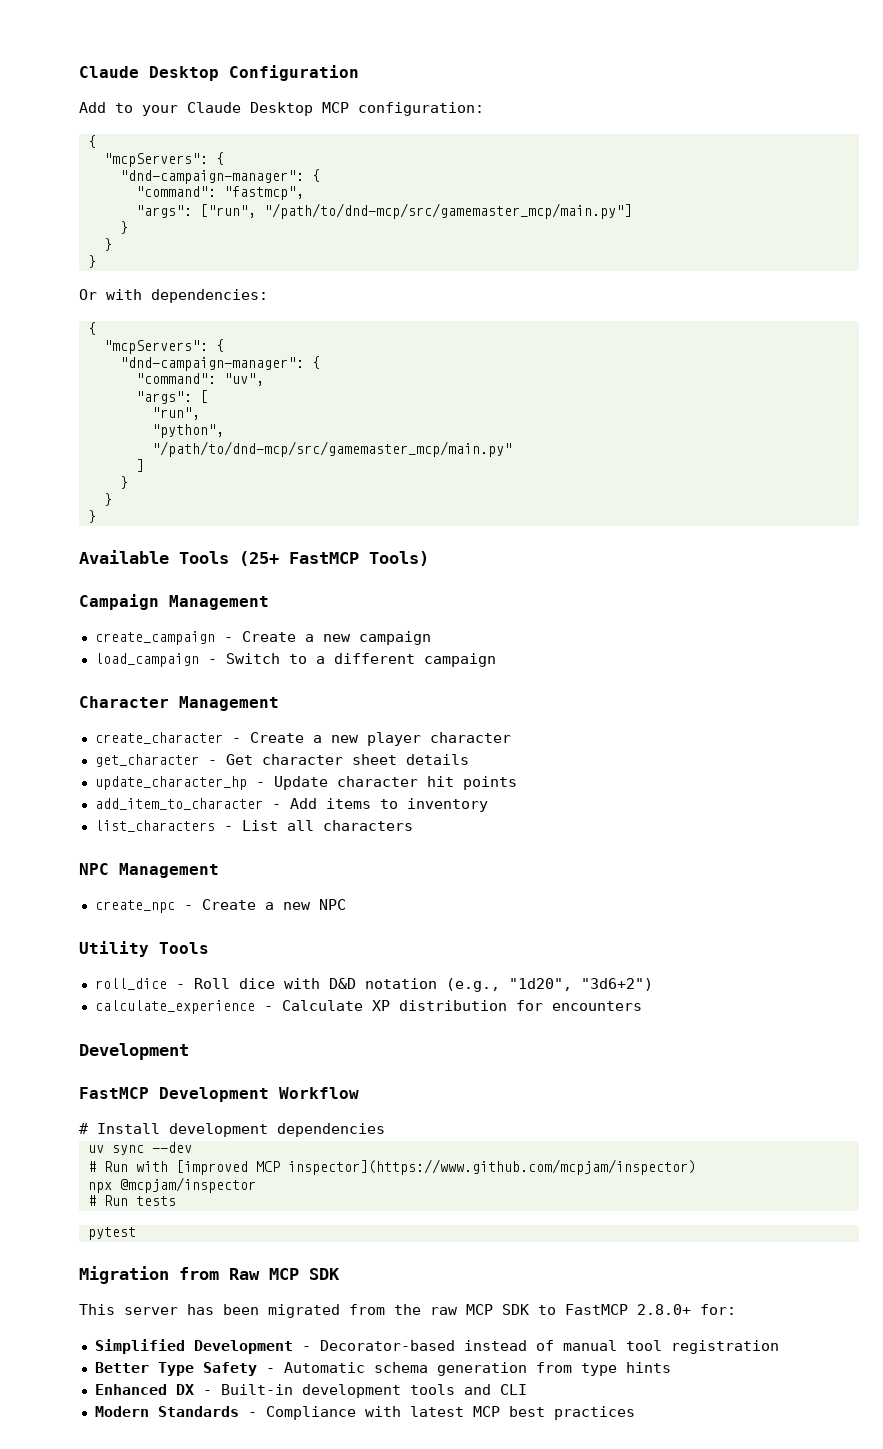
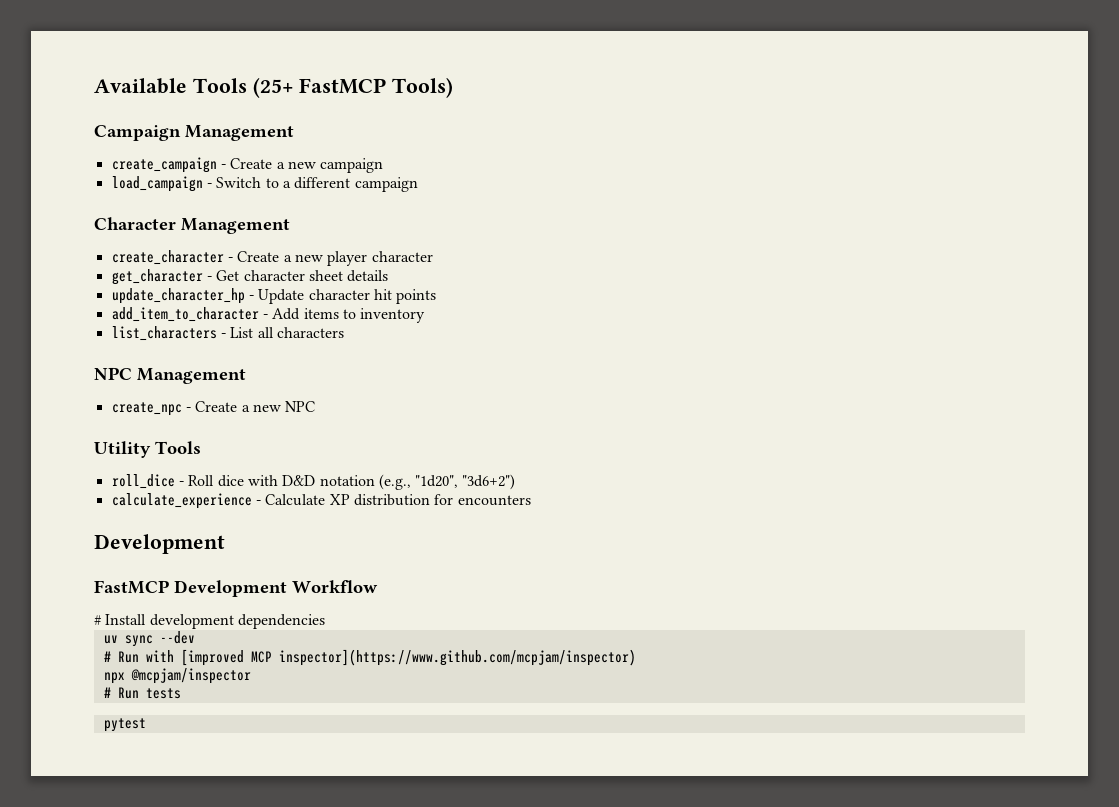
[79,65,359,81] [79,102,484,116] [87,135,96,148] [103,152,224,167] [119,169,320,184] [135,186,304,200] [135,203,632,219] [119,221,128,234] [103,238,112,251] [87,255,96,268] [79,289,268,303] [87,322,96,335] [103,339,224,354] [119,356,320,371] [135,373,264,386] [135,390,208,404] [151,407,200,420] [151,424,224,438] [151,441,512,457] [135,459,144,472] [119,476,128,489] [103,493,112,506] [87,510,96,523] Claude Desktop Configuration // Add to your Claude Desktop MCP configuration: // { // "mcpServers": { // "dnd-campaign-manager": { // "command": "fastmcp", // "args": ["run", "/path/to/dnd-mcp/src/gamemaster_mcp/main.py"] // } // } // } // Or with dependencies: // { // "mcpServers": { // "dnd-campaign-manager": { // "command": "uv", // "args": [ // "run", // "python", // "/path/to/dnd-mcp/src/gamemaster_mcp/main.py" // ] // } // } // } // -> (94, 86) none
[79,1266,340,1284] [79,1304,736,1318] [94,1339,779,1354] [94,1362,671,1376] [94,1384,527,1398] [94,1406,635,1420] // Migration from Raw MCP SDK // This server has been migrated from the raw MCP SDK to FastMCP 2.8.0+ for: // Simplified Development - Decorator-based instead of manual tool registration // Better Type Safety - Automatic schema generation from type hints // Enhanced DX - Built-in development tools and CLI // Modern Standards - Compliance with latest MCP best practices -> (146, 725) none

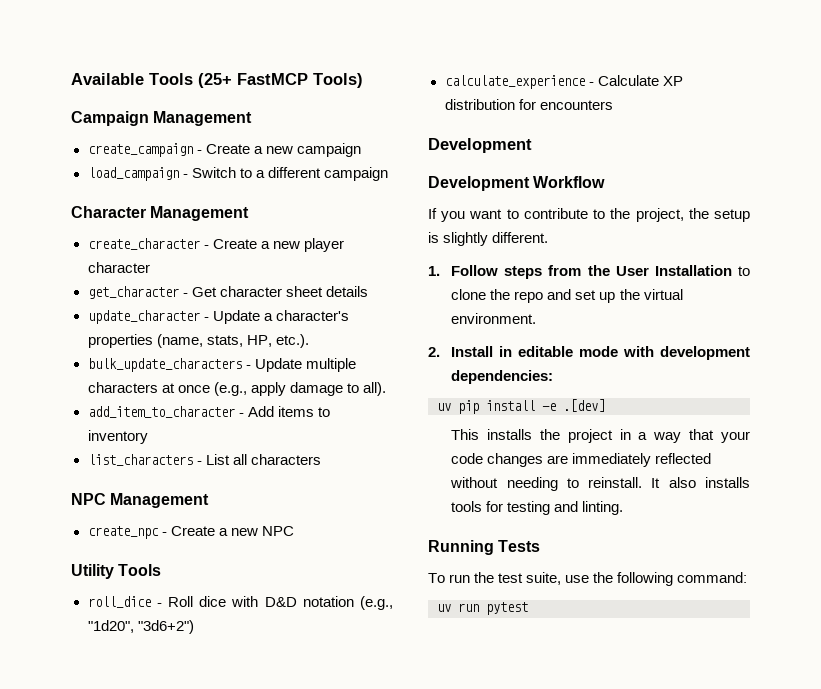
[111,288,437,304] update_character_hp - Update character hit points -> [87,310,349,324] [87,334,309,348] [87,358,356,372] [87,382,386,396] update_character - Update a character's properties (name, stats, HP, etc.). // bulk_update_characters - Update multiple characters at once (e.g., apply damage to all).
[94,580,169,594] FastMCP -> (532, 145) none
[94,614,325,629] [103,631,195,647] [103,649,636,666] [103,668,251,684] [103,687,181,699] # Install development dependencies // uv sync --dev // # Run with [improved MCP inspector](https://www.github.com/mcpjam/inspector) // npx @mcpjam/inspector // # Run tests // -> [428,208,750,222] [428,232,549,246] [428,265,750,279] [451,289,683,303] [451,313,537,324] [428,346,750,360] [451,370,554,384] [437,399,605,414] [451,429,750,443] [451,453,712,467] [450,477,750,491] [451,501,624,515] [428,540,541,555] [428,572,748,586] [437,603,479,612] If you want to contribute to the project, the setup is slightly different. // 1. Follow steps from the User Installation to clone the repo and set up the virtual environment. // 2. Install in editable mode with development dependencies: // uv pip install -e .[dev] // This installs the project in a way that your code changes are immediately reflected without needing to reinstall. It also installs tools for testing and linting. // Running Tests // To run the test suite, use the following command: // uv run

